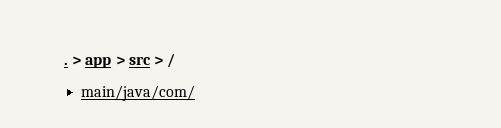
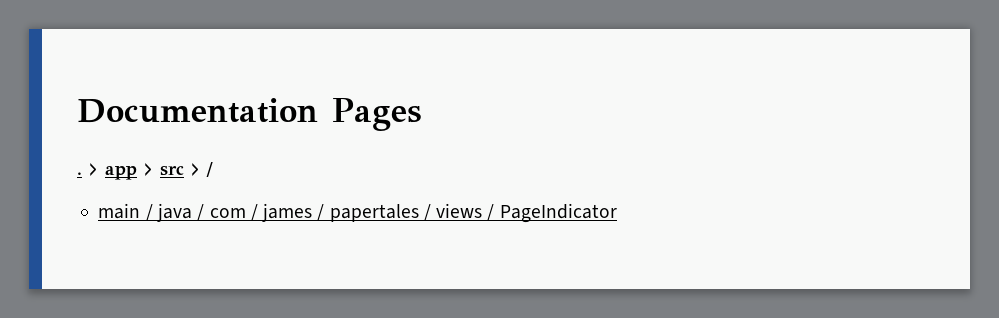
(64, 63) none -> [77,98,422,131] Documentation Pages //
[81,85,196,101] main/java/com/ -> [98,203,617,223] main / java / com / james / papertales / views / PageIndicator

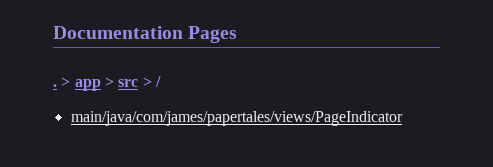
[98,203,617,223] main / java / com / james / papertales / views / PageIndicator -> [70,111,403,126] main/java/com/james/papertales/views/PageIndicator

